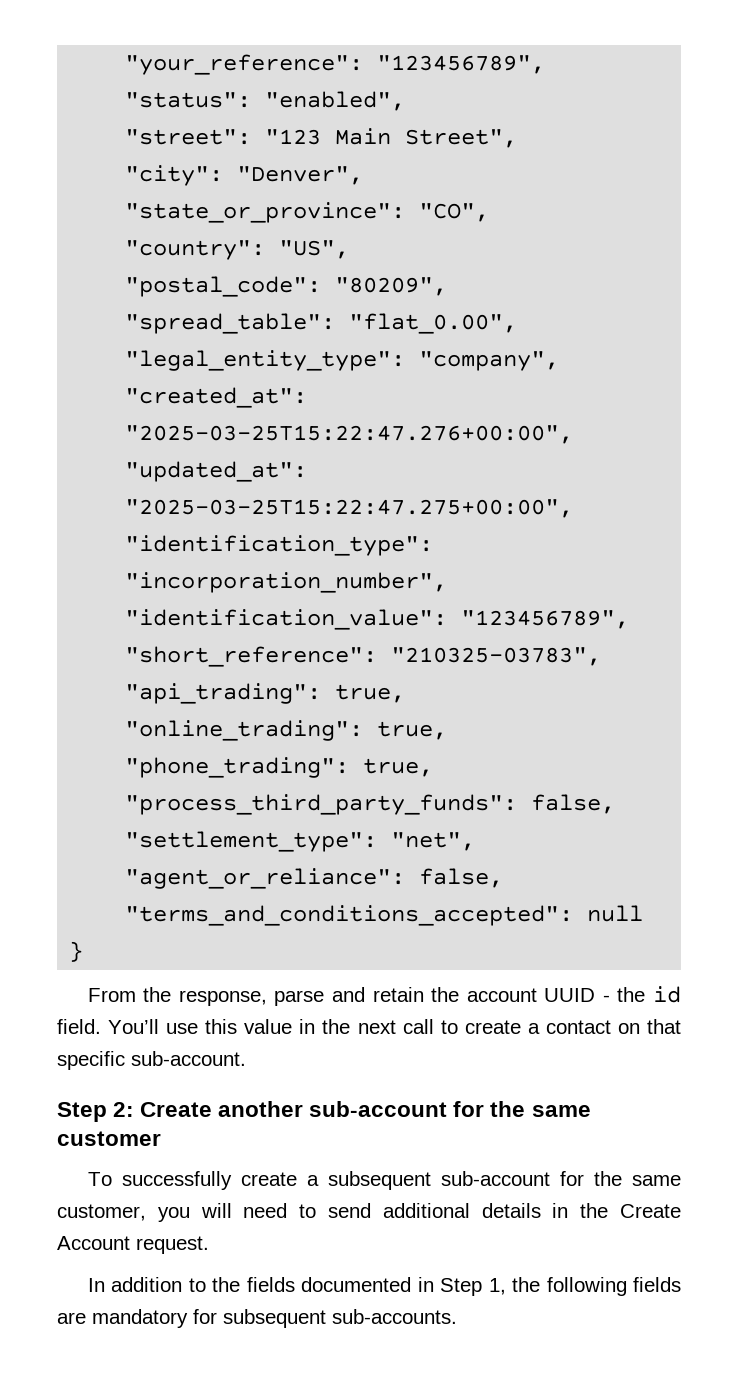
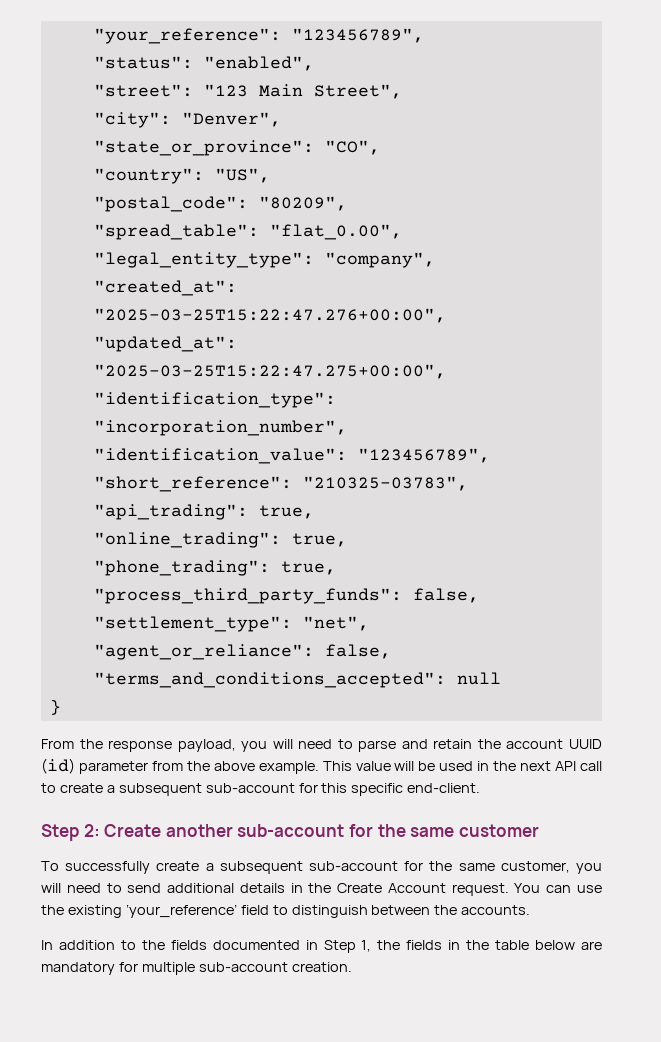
[178,990,267,1006] response, -> [108,739,353,752] response payload, you will need to
[602,986,682,1003] [57,1019,293,1034] - the id field. You’ll use this value -> [41,758,474,774] (id) parameter from the above example. This value will be used
(396, 1027) none -> [555,761,577,771] API
[545,1019,681,1034] [57,1051,246,1070] contact on that specific sub-account. -> [118,783,481,796] subsequent sub-account for this specific end-client.
(209, 1245) none -> [514,883,602,893] [41,904,531,918] You can use the existing ‘your_reference’ field to distinguish between the accounts.
[546,1277,681,1296] [57,1309,457,1328] following fields are mandatory for subsequent sub-accounts. -> [406,940,602,950] [41,962,352,975] fields in the table below are mandatory for multiple sub-account creation.

